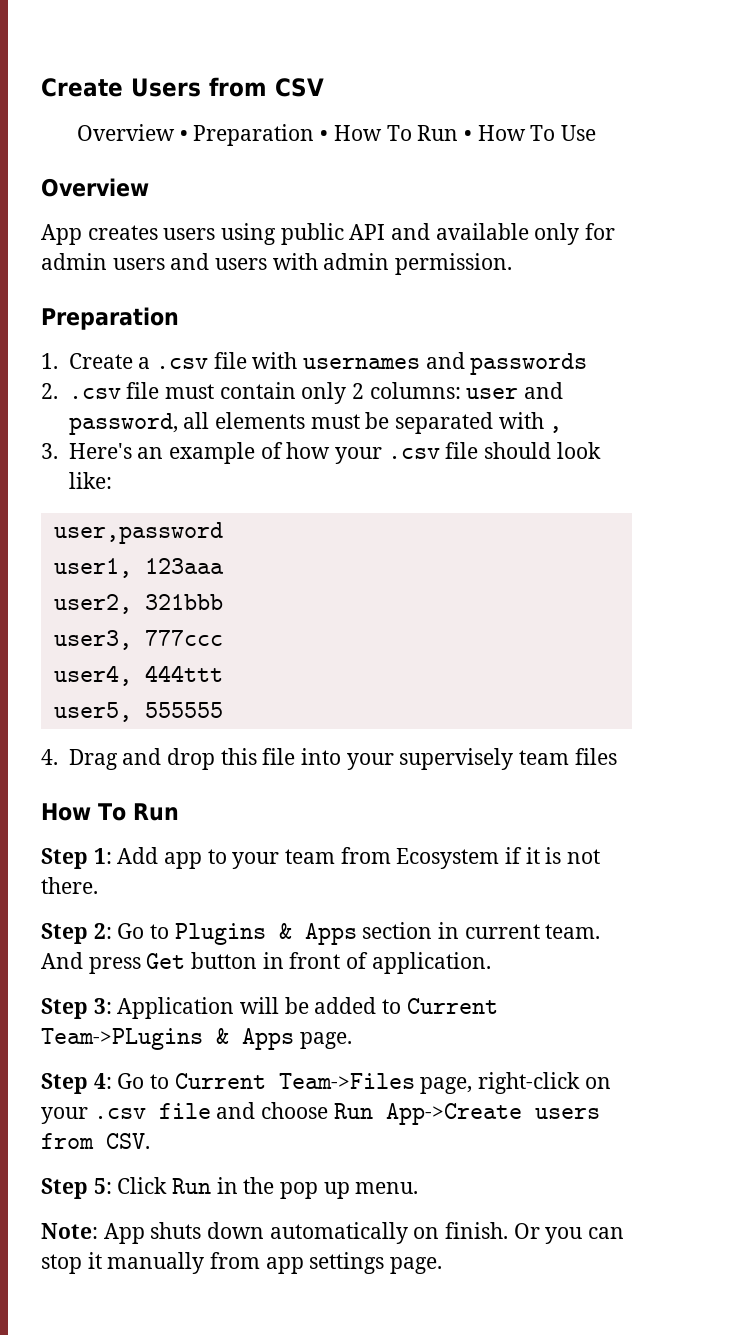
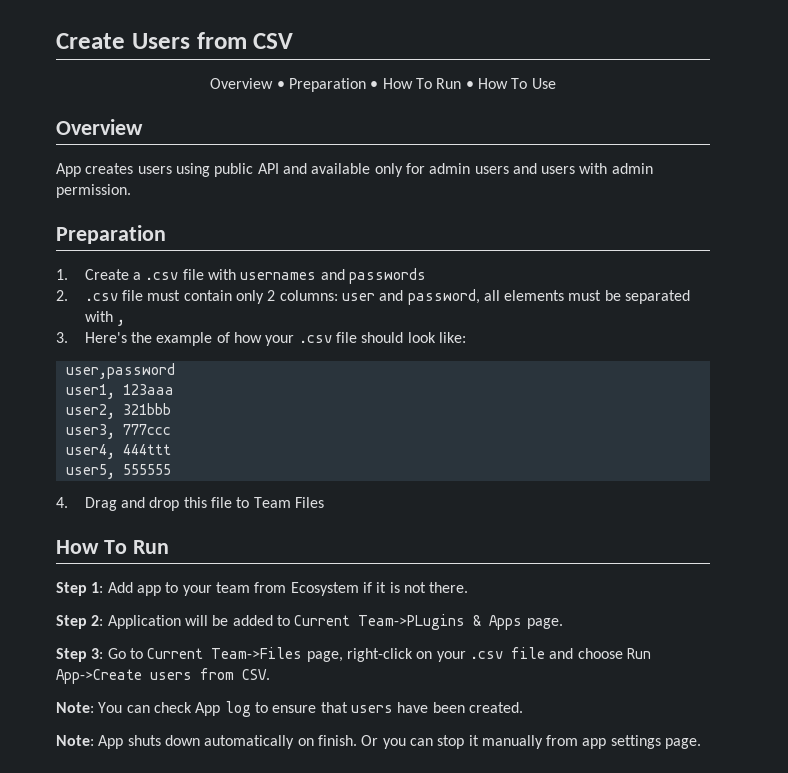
[137,447,164,459] an -> [130,332,152,343] the
[300,748,617,770] into your supervisely team files -> [236,497,324,508] to Team Files
[117,922,601,945] [41,952,491,974] [41,998,112,1019] Go to Plugins & Apps section in current team. And press Get button in front of application. // Step 3: -> (104, 620) none
[93,1073,112,1089] 4: -> [91,648,104,659] 3:
[41,1177,419,1199] Step 5: Click Run in the pop up menu. -> [56,701,523,717] Note: You can check App log to ensure that users have been created.

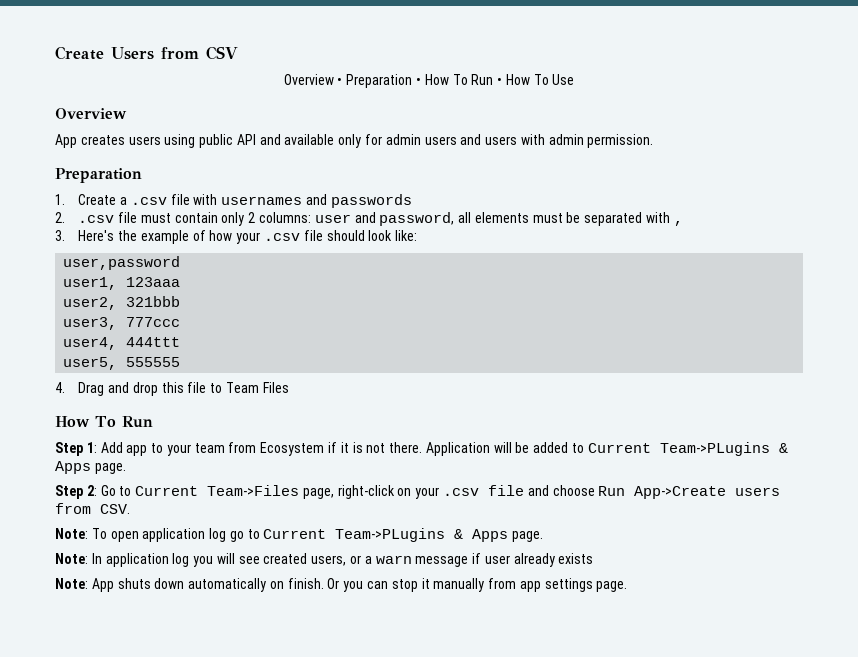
[56,615,104,629] // Step 2: -> (423, 447) none
[91,648,104,659] 3: -> [86,485,97,496] 2:
[98,701,523,717] You can check App log to ensure that users have been created. -> [91,528,544,542] [55,553,594,567] To open application log go to Current Team->PLugins & Apps page. // Note: In application log you will see created users, or a warn message if user already exists

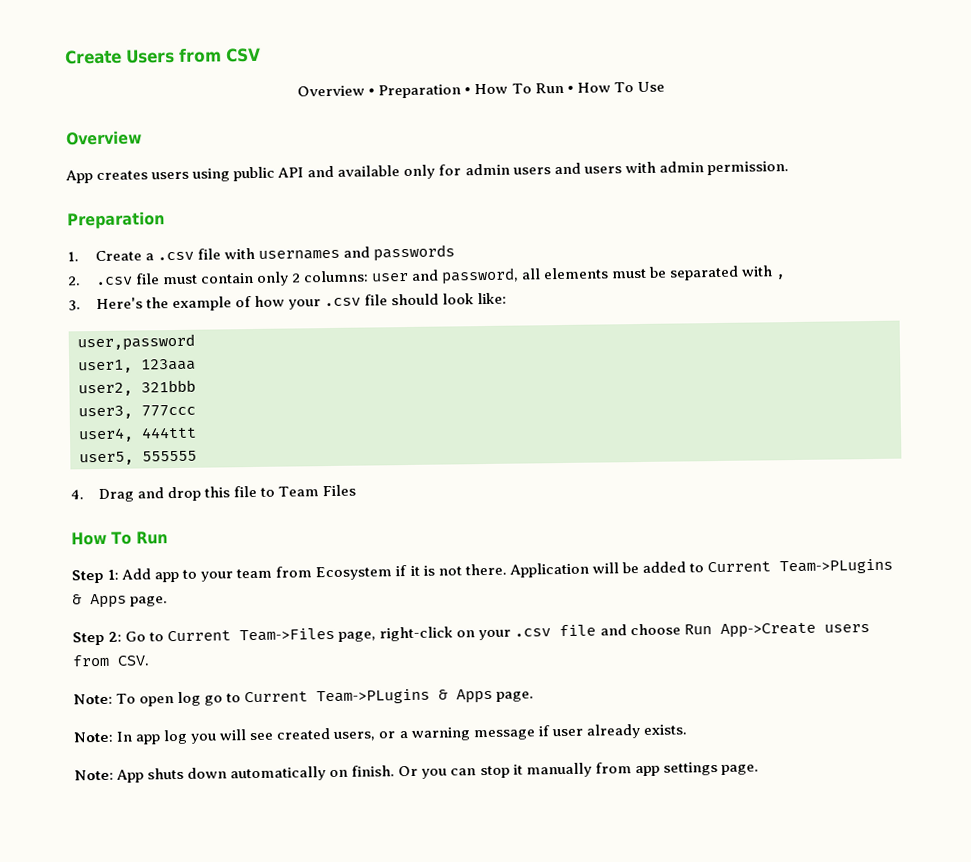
[142,528,206,542] application -> (175, 701) none
[105,553,169,567] application -> [135,734,162,745] app
[375,555,412,564] warn -> [410,727,470,741] warning
[558,553,594,564] exists -> [642,724,687,735] exists.

